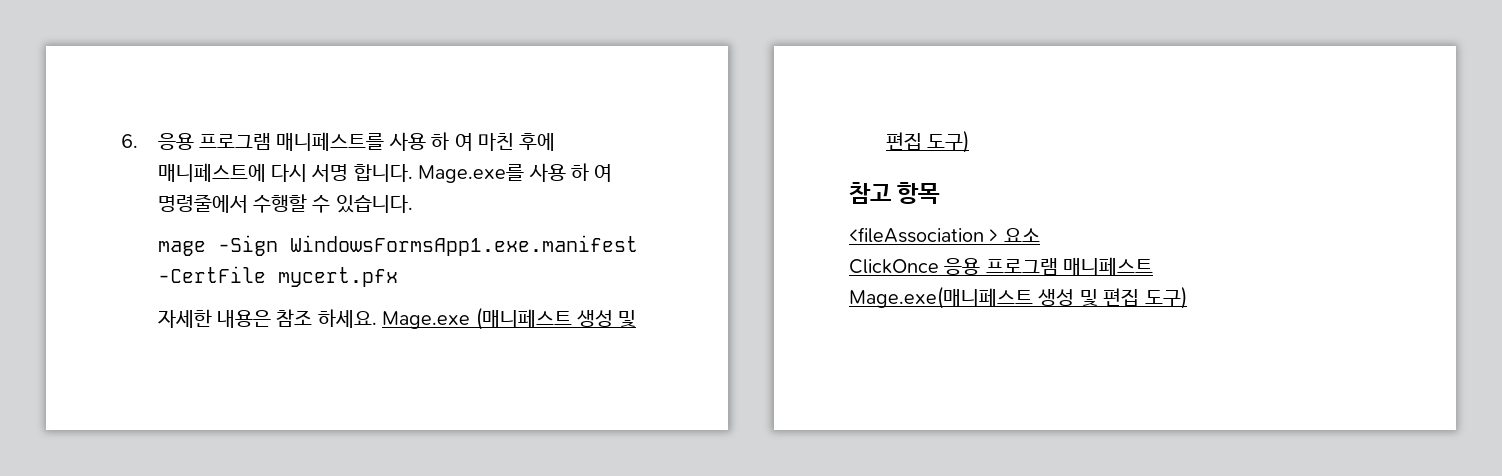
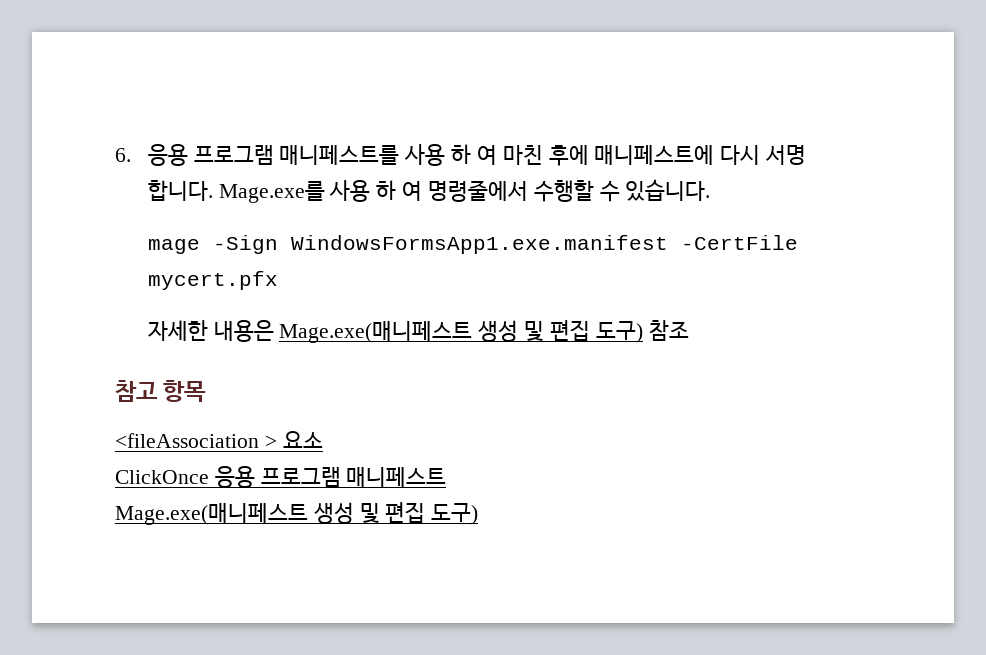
[276,307,637,330] [885,130,969,153] 참조 하세요. Mage.exe (매니페스트 생성 및 편집 도구) -> [279,320,689,343] Mage.exe(매니페스트 생성 및 편집 도구) 참조

